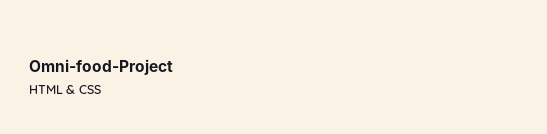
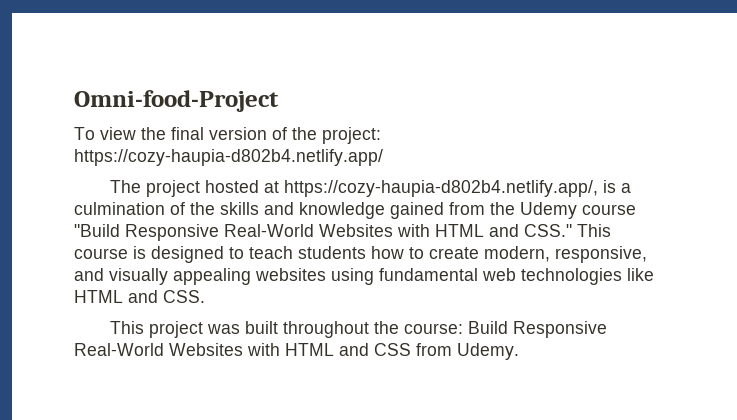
[29,85,101,94] HTML & CSS -> [74,127,381,144] [74,149,383,166] [109,180,631,197] [74,202,636,219] [74,224,611,241] [74,246,647,263] [74,268,654,285] [74,290,205,303] [109,321,607,338] [74,343,519,360] To view the final version of the project: https://cozy-haupia-d802b4.netlify.app/ // The project hosted at https://cozy-haupia-d802b4.netlify.app/, is a culmination of the skills and knowledge gained from the Udemy course "Build Responsive Real-World Websites with HTML and CSS." This course is designed to teach students how to create modern, responsive, and visually appealing websites using fundamental web technologies like HTML and CSS. // This project was built throughout the course: Build Responsive Real-World Websites with HTML and CSS from Udemy.

